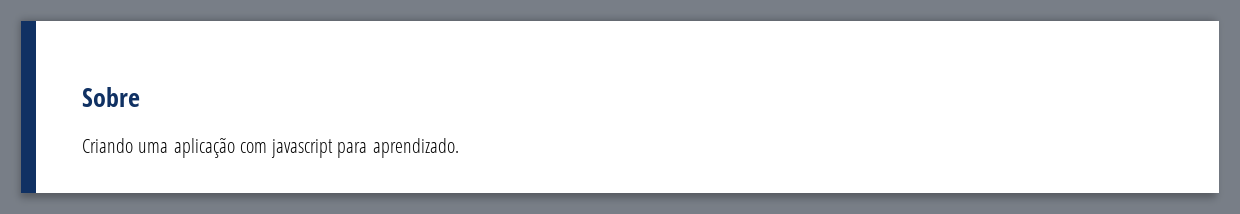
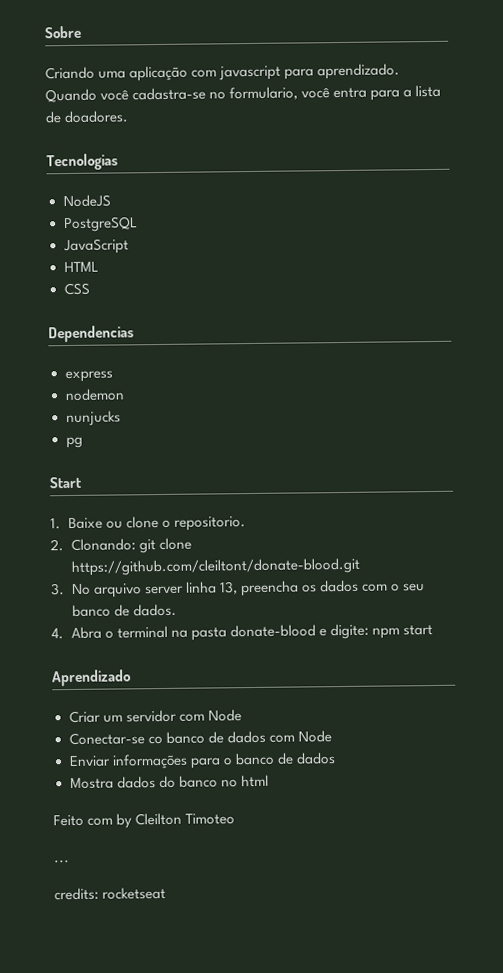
(459, 148) none -> [45,84,442,103] [45,110,129,124] [46,153,118,171] [62,194,111,208] [63,216,138,233] [62,238,129,255] [63,261,99,273] [63,282,90,296] [48,325,134,343] [64,370,113,383] [64,388,125,402] [65,410,121,427] [65,436,83,449] [49,476,82,489] [50,516,246,531] [50,537,192,554] [70,557,360,576] [51,579,426,598] [71,603,177,617] [51,623,433,641] [52,669,131,687] [68,709,242,724] [68,730,332,746] [68,752,336,770] [69,774,269,790] [53,812,236,829] [54,860,70,864] [54,886,167,901] Quando você cadastra-se no formulario, você entra para a lista de doadores. // Tecnologias // NodeJS // PostgreSQL // JavaScript // HTML // CSS // Dependencias // express // nodemon // nunjucks // pg // Start // 1. Baixe ou clone o repositorio. // 2. Clonando: git clone https://github.com/cleiltont/donate-blood.git // 3. No arquivo server linha 13, preencha os dados com o seu banco de dados. // 4. Abra o terminal na pasta donate-blood e digite: npm start // Aprendizado // Criar um servidor com Node // Conectar-se co banco de dados com Node // Enviar informações para o banco de dados // Mostra dados do banco no html // Feito com by Cleilton Timoteo // ... // credits: rocketseat

